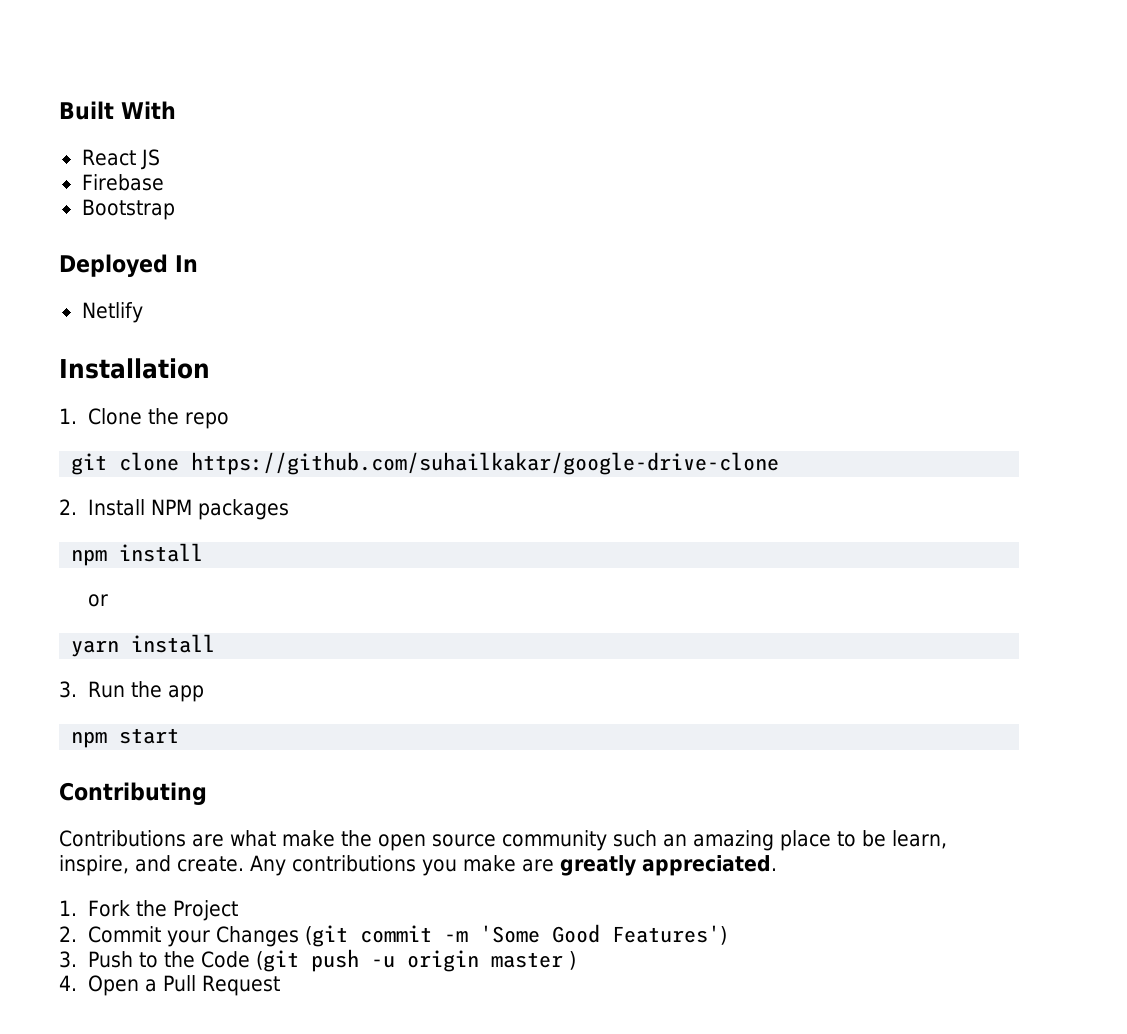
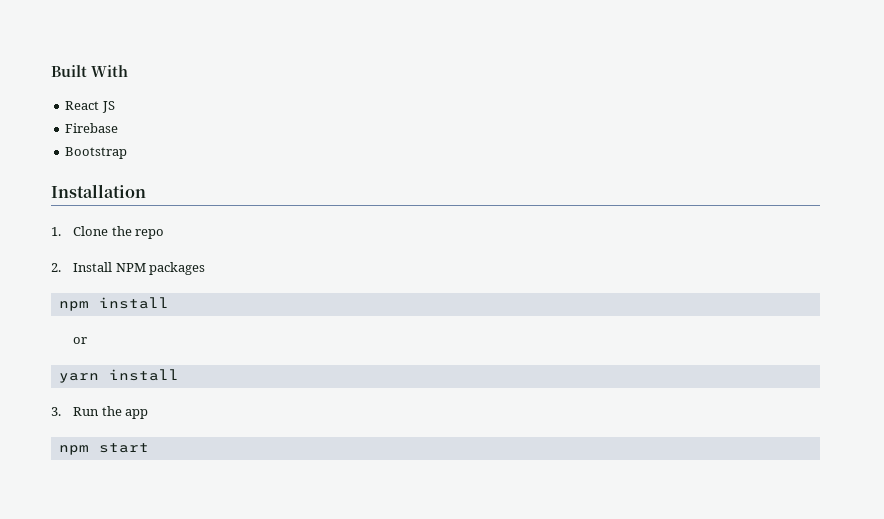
[59,254,198,277] [81,302,143,323] // Deployed In // Netlify -> (128, 153) none
[71,452,780,475] // git clone https://github.com/suhailkakar/google-drive-clone -> (165, 234) none
[59,782,207,805] [59,830,947,851] [59,855,777,876] [59,900,239,921] [59,924,728,947] [59,949,577,972] [59,975,281,996] // Contributing // Contributions are what make the open source community such an amazing place to be learn, inspire, and create. Any contributions you make are greatly appreciated. // 1. Fork the Project // 2. Commit your Changes (git commit -m 'Some Good Features') // 3. Push to the Code (git push -u origin master ) // 4. Open a Pull Request -> (149, 448) none

